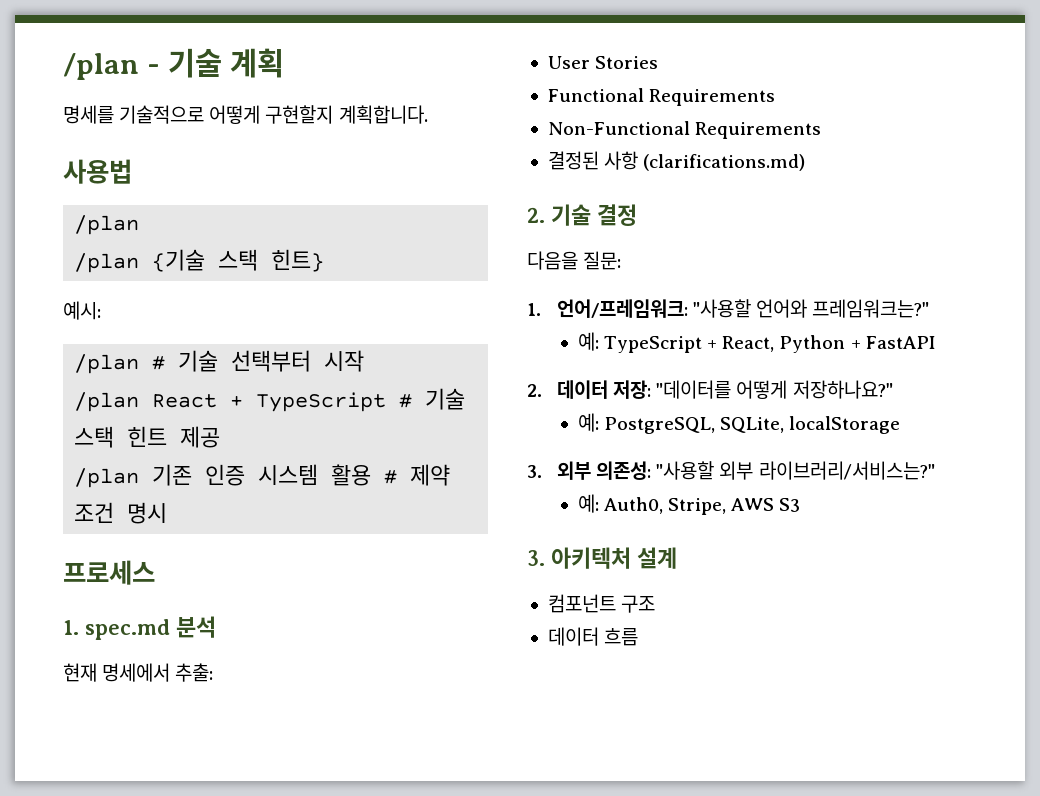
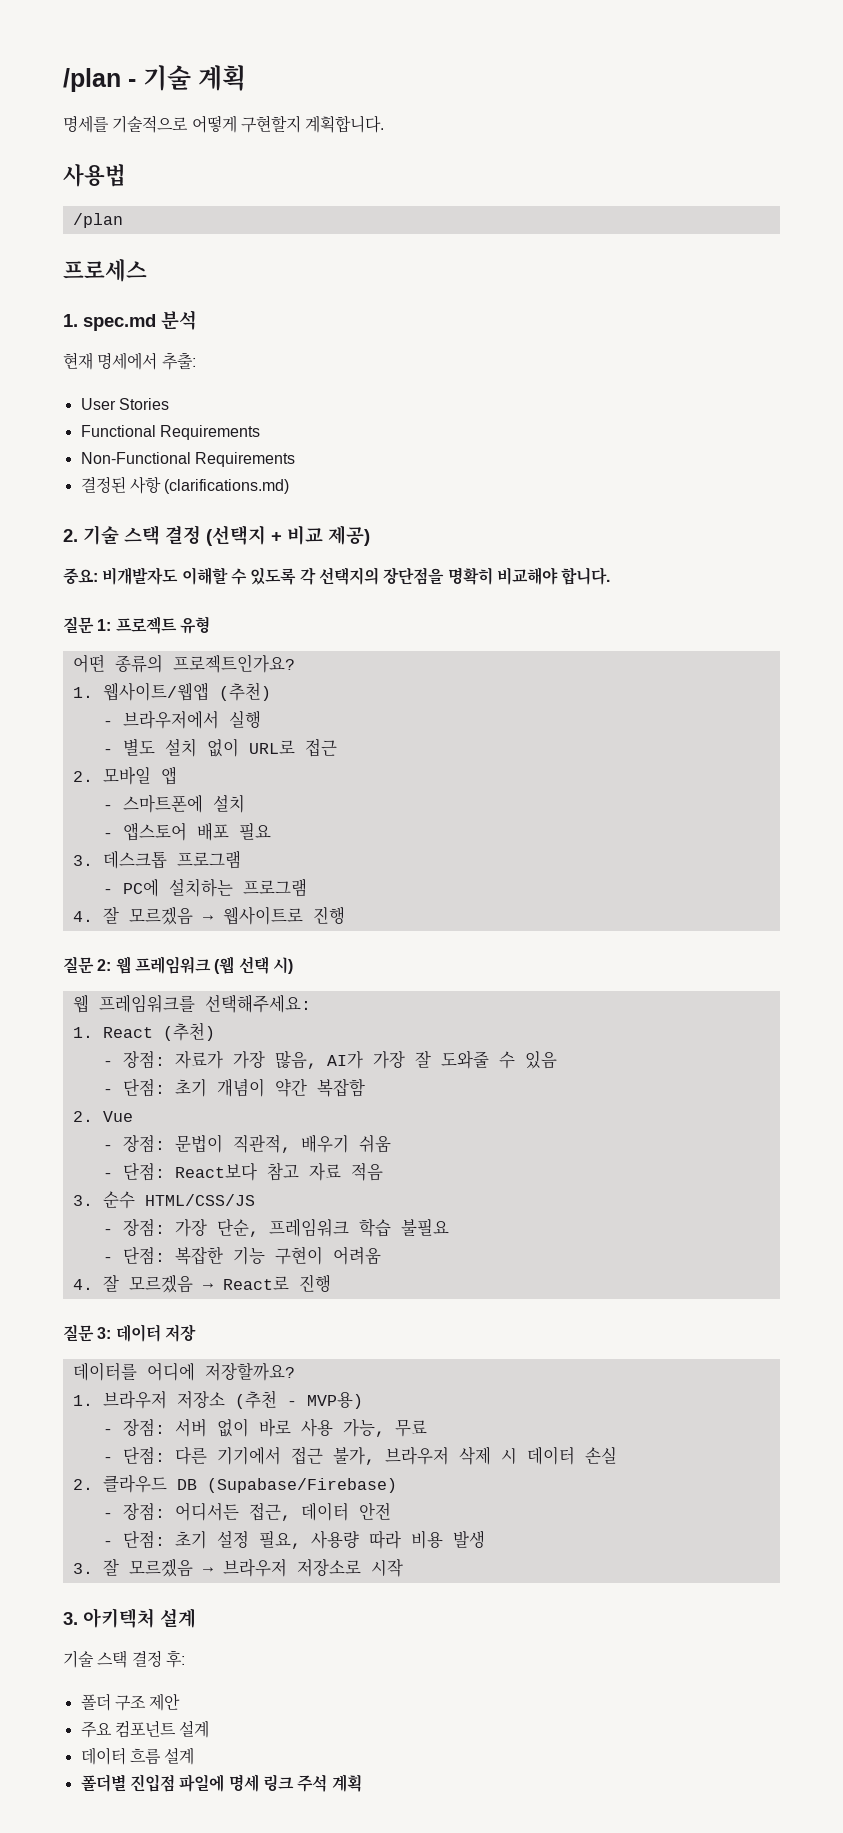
[74,249,325,273] [63,301,101,320] [74,350,365,374] [74,388,466,412] [74,426,221,448] [74,464,451,488] [74,502,168,524] // /plan {기술 스택 힌트} // 예시: // /plan # 기술 선택부터 시작 // /plan React + TypeScript # 기술 스택 힌트 제공 // /plan 기존 인증 시스템 활용 # 제약 조건 명시 -> (123, 220) none
[597,204,637,226] [527,251,622,270] [527,299,930,318] [577,332,936,353] [527,380,893,399] [577,413,901,434] [527,461,935,480] [577,494,801,515] [527,547,677,569] [547,594,656,613] [547,627,639,646] 결정 // 다음을 질문: // 1. 언어/프레임워크: "사용할 언어와 프레임워크는?" // 예: TypeScript + React, Python + FastAPI // 2. 데이터 저장: "데이터를 어떻게 저장하나요?" // 예: PostgreSQL, SQLite, localStorage // 3. 외부 의존성: "사용할 외부 라이브러리/서비스는?" // 예: Auth0, Stripe, AWS S3 // 3. 아키텍처 설계 // 컴포넌트 구조 // 데이터 흐름 -> [124,525,370,546] [63,567,611,585] [63,616,210,634] [72,654,295,673] [72,682,271,701] [102,710,261,729] [102,738,337,757] [72,766,177,785] [102,794,245,813] [102,822,271,841] [72,850,241,869] [102,878,307,897] [72,906,345,925] [63,956,293,974] [72,994,311,1013] [72,1022,215,1041] [102,1050,557,1069] [102,1078,365,1097] [72,1111,133,1122] [102,1134,391,1153] [102,1162,383,1181] [72,1191,255,1209] [102,1218,449,1237] [102,1246,381,1265] [72,1274,331,1293] [63,1324,196,1342] [72,1362,295,1381] [72,1390,363,1409] [102,1418,427,1437] [102,1446,617,1465] [72,1475,397,1493] [102,1502,391,1521] [102,1530,485,1549] [72,1558,403,1577] [63,1608,196,1628] [63,1650,185,1668] [80,1693,181,1711] [80,1720,210,1738] [80,1747,195,1765] [80,1774,362,1792] 스택 결정 (선택지 + 비교 제공) // 중요: 비개발자도 이해할 수 있도록 각 선택지의 장단점을 명확히 비교해야 합니다. // 질문 1: 프로젝트 유형 // 어떤 종류의 프로젝트인가요? // 1. 웹사이트/웹앱 (추천) // - 브라우저에서 실행 // - 별도 설치 없이 URL로 접근 // 2. 모바일 앱 // - 스마트폰에 설치 // - 앱스토어 배포 필요 // 3. 데스크톱 프로그램 // - PC에 설치하는 프로그램 // 4. 잘 모르겠음 → 웹사이트로 진행 // 질문 2: 웹 프레임워크 (웹 선택 시) // 웹 프레임워크를 선택해주세요: // 1. React (추천) // - 장점: 자료가 가장 많음, AI가 가장 잘 도와줄 수 있음 // - 단점: 초기 개념이 약간 복잡함 // 2. Vue // - 장점: 문법이 직관적, 배우기 쉬움 // - 단점: React보다 참고 자료 적음 // 3. 순수 HTML/CSS/JS // - 장점: 가장 단순, 프레임워크 학습 불필요 // - 단점: 복잡한 기능 구현이 어려움 // 4. 잘 모르겠음 → React로 진행 // 질문 3: 데이터 저장 // 데이터를 어디에 저장할까요? // 1. 브라우저 저장소 (추천 - MVP용) // - 장점: 서버 없이 바로 사용 가능, 무료 // - 단점: 다른 기기에서 접근 불가, 브라우저 삭제 시 데이터 손실 // 2. 클라우드 DB (Supabase/Firebase) // - 장점: 어디서든 접근, 데이터 안전 // - 단점: 초기 설정 필요, 사용량 따라 비용 발생 // 3. 잘 모르겠음 → 브라우저 저장소로 시작 // 3. 아키텍처 설계 // 기술 스택 결정 후: // 폴더 구조 제안 // 주요 컴포넌트 설계 // 데이터 흐름 설계 // 폴더별 진입점 파일에 명세 링크 주석 계획

